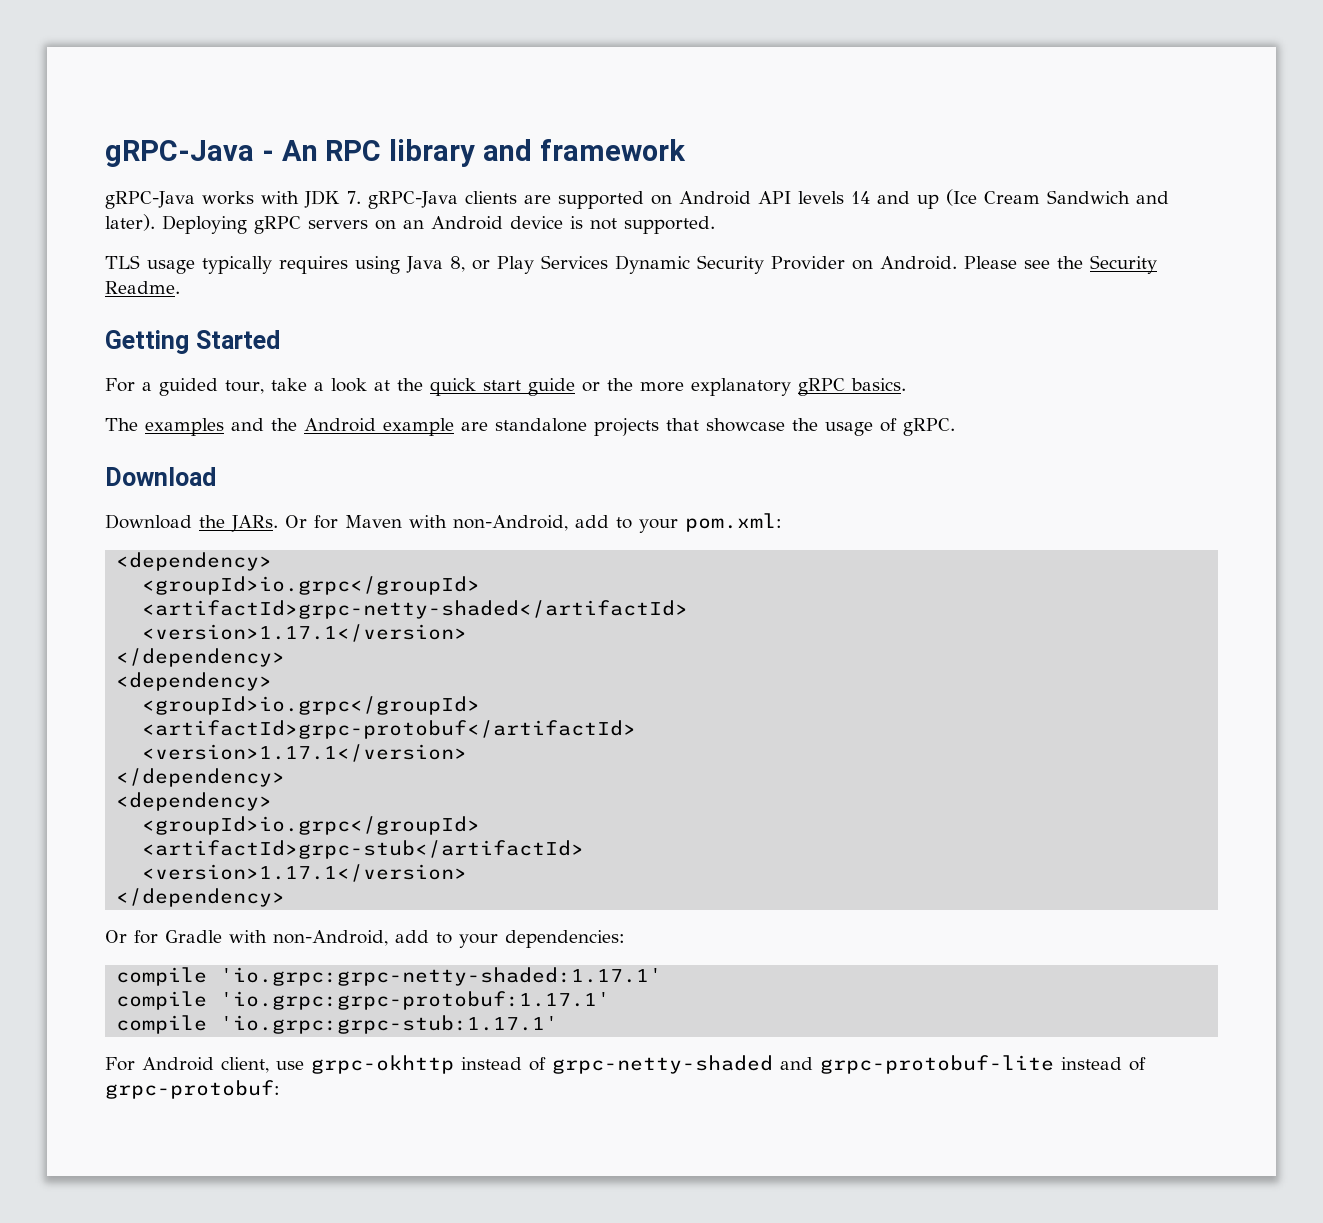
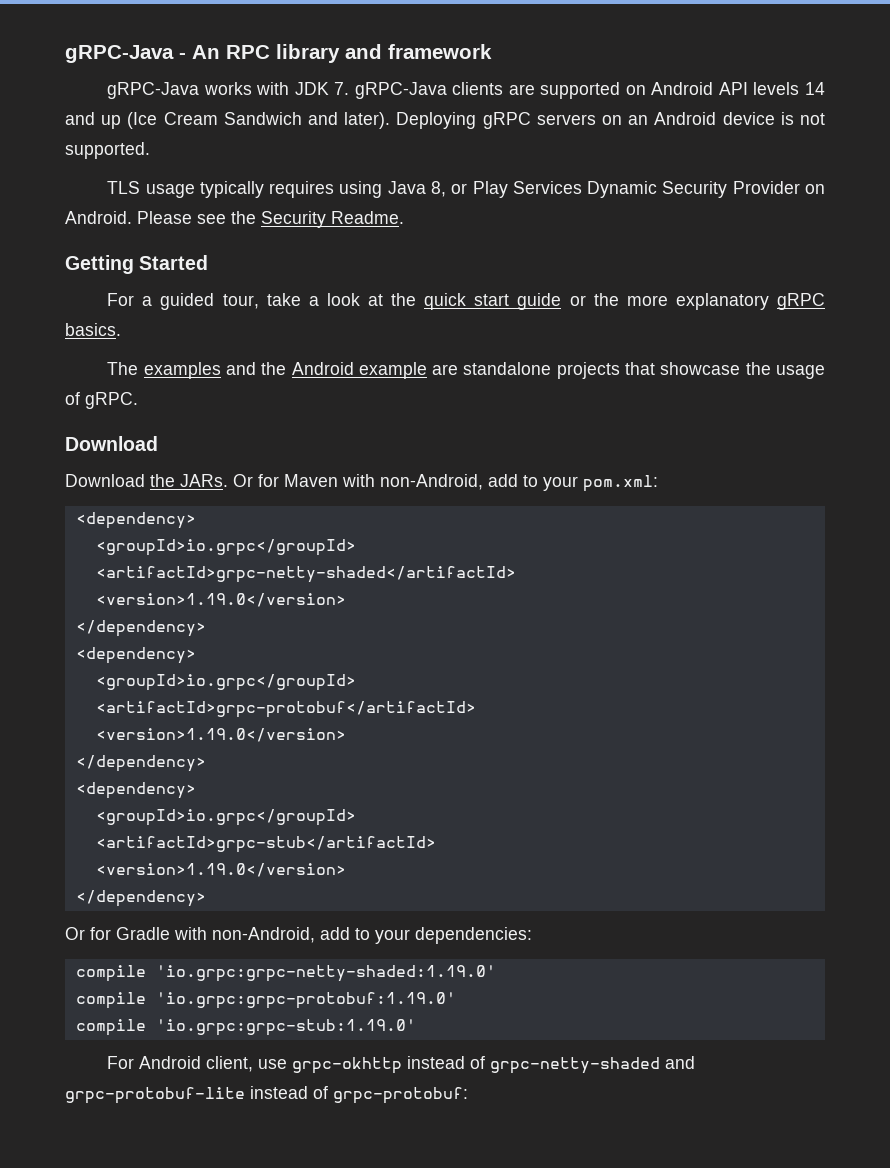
[142,624,468,642] <version>1.17.1</version> -> [95,593,346,607] <version>1.19.0</version>
[142,744,468,762] <version>1.17.1</version> -> [95,728,346,742] <version>1.19.0</version>
[142,864,468,882] <version>1.17.1</version> -> [95,863,346,877] <version>1.19.0</version>
[220,967,663,986] [116,991,611,1010] [116,1015,559,1034] 'io.grpc:grpc-netty-shaded:1.17.1' // compile 'io.grpc:grpc-protobuf:1.17.1' // compile 'io.grpc:grpc-stub:1.17.1' -> [155,965,496,982] [75,992,456,1009] [75,1019,416,1036] 'io.grpc:grpc-netty-shaded:1.19.0' // compile 'io.grpc:grpc-protobuf:1.19.0' // compile 'io.grpc:grpc-stub:1.19.0'

